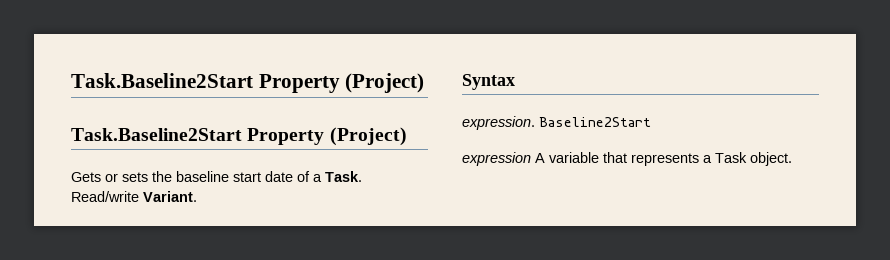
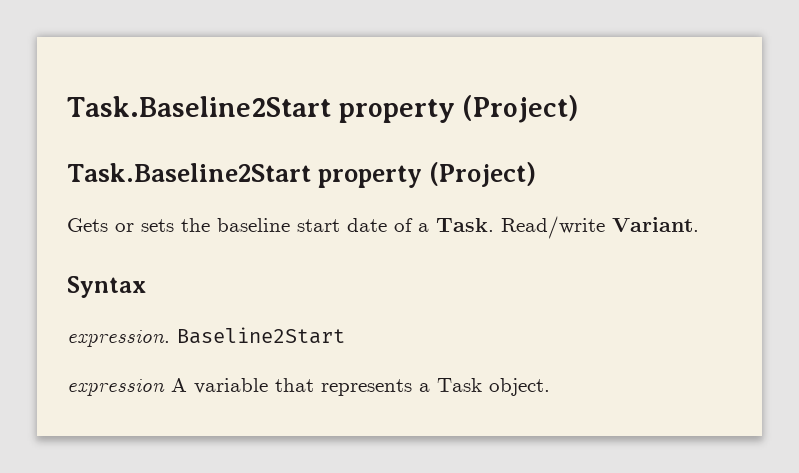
[71,73,340,93] Task.Baseline2Start Property -> [67,96,455,123] Task.Baseline2Start property
[247,128,325,145] Property -> [317,165,422,188] property

